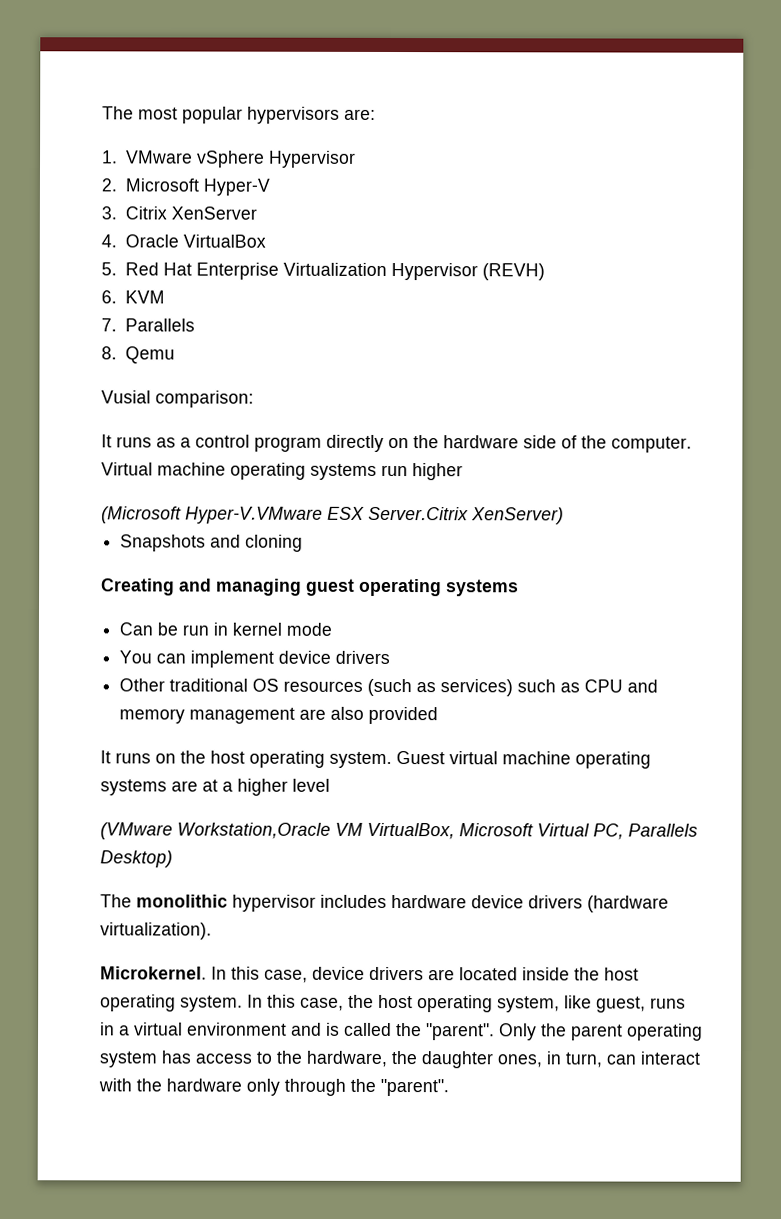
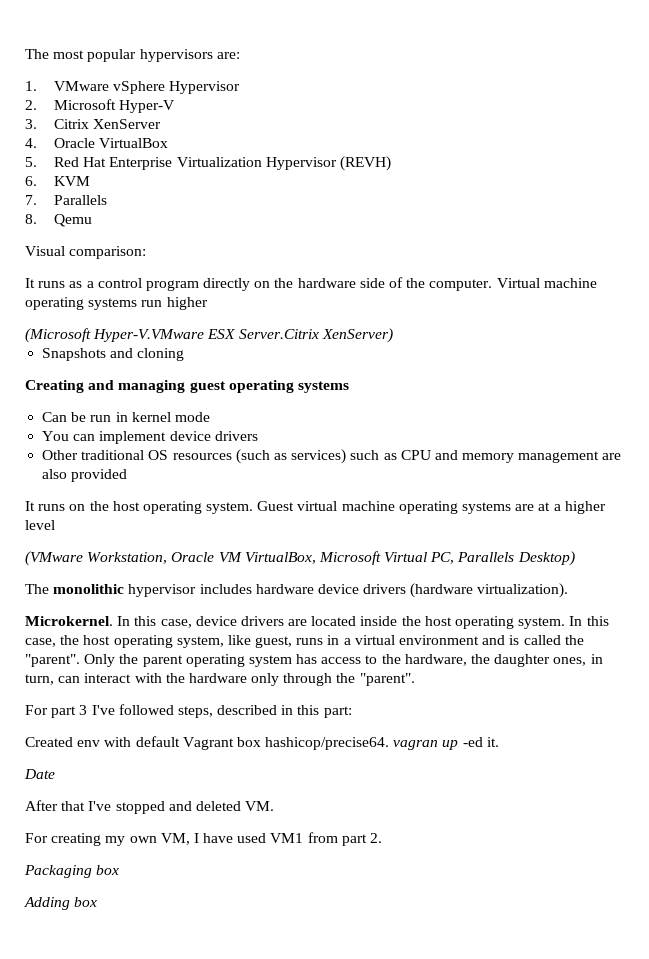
[101,390,151,404] Vusial -> [25,246,65,256] Visual
[177,822,331,839] Workstation,Oracle -> [87,552,215,564] Workstation, Oracle
(449, 1087) none -> [25,704,352,718] [25,736,499,750] [24,769,55,779] [25,800,275,814] [25,832,383,846] [24,865,120,878] [24,897,98,910] // For part 3 I've followed steps, described in this part: // Created env with default Vagrant box hashicop/precise64. vagran up -ed it. // Date // After that I've stopped and deleted VM. // For creating my own VM, I have used VM1 from part 2. // Packaging box // Adding box

